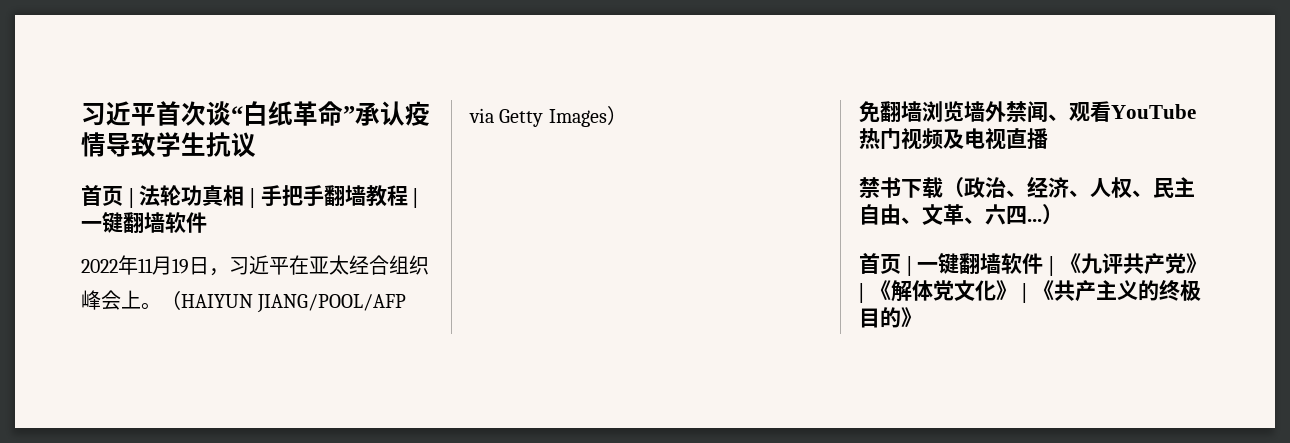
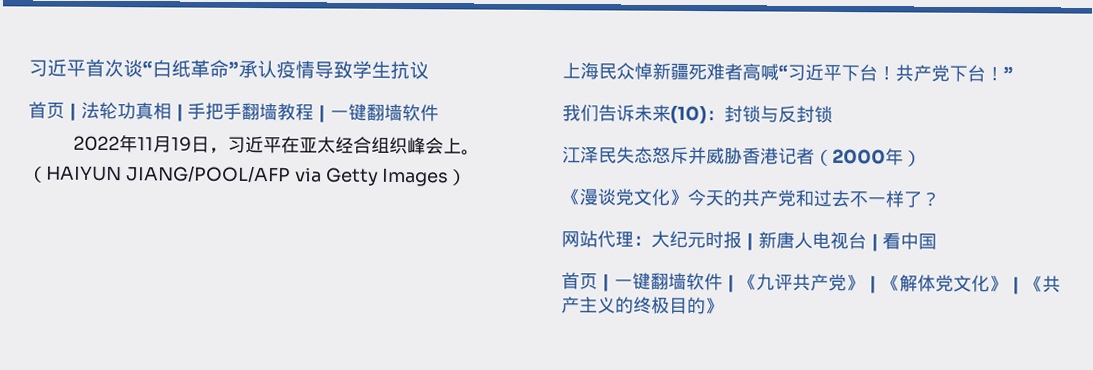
[859,101,1196,123] [859,128,1048,150] [859,177,1195,198] [859,204,1063,225] 免翻墙浏览墙外禁闻、观看YouTube热门视频及电视直播 // 禁书下载（政治、经济、人权、民主自由、文革、六四...） -> [562,62,1013,82] [562,104,833,125] [562,146,922,167] [561,188,940,208] [561,230,938,252] 上海民众悼新疆死难者高喊“习近平下台！共产党下台！” // 我们告诉未来(10)：封锁与反封锁 // 江泽民失态怒斥并威胁香港记者（2000年） // 《漫谈党文化》今天的共产党和过去不一样了？ // 网站代理：大纪元时报 | 新唐人电视台 | 看中国

